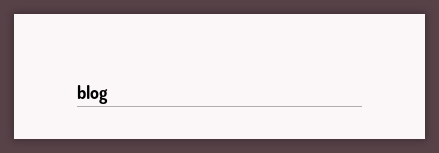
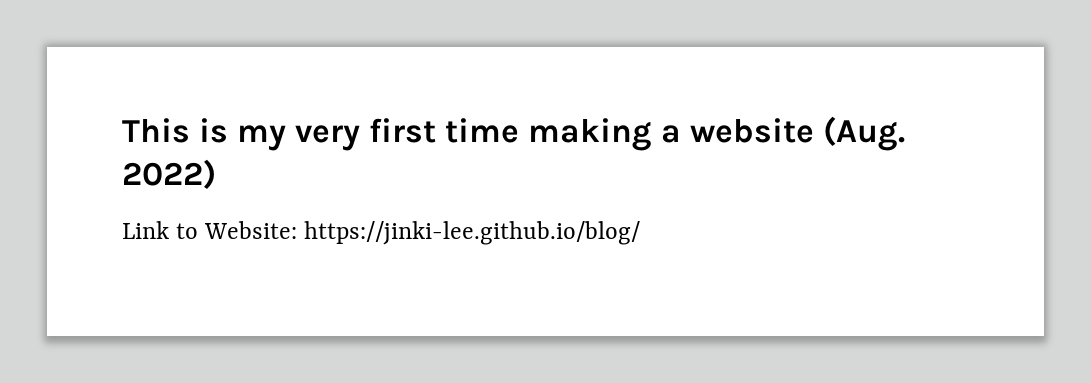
[77,85,108,104] blog -> [122,116,906,151] [122,159,216,189] [122,221,641,245] This is my very first time making a website (Aug. 2022) // Link to Website: https://jinki-lee.github.io/blog/

